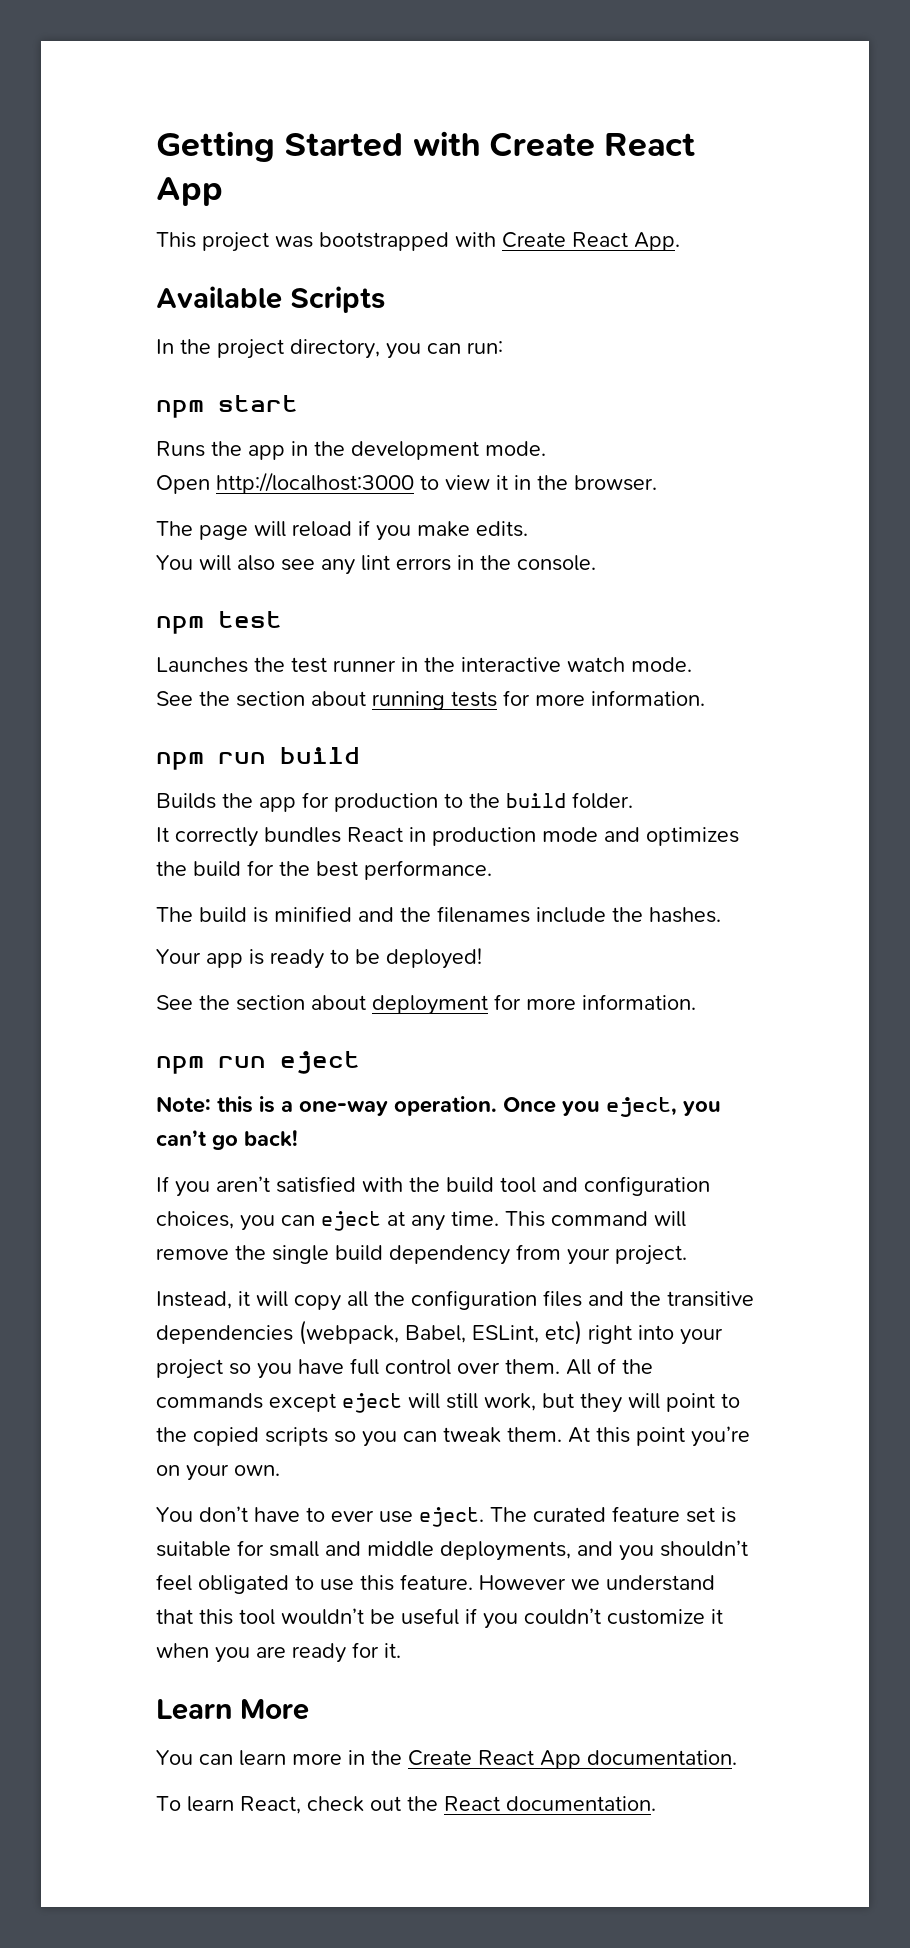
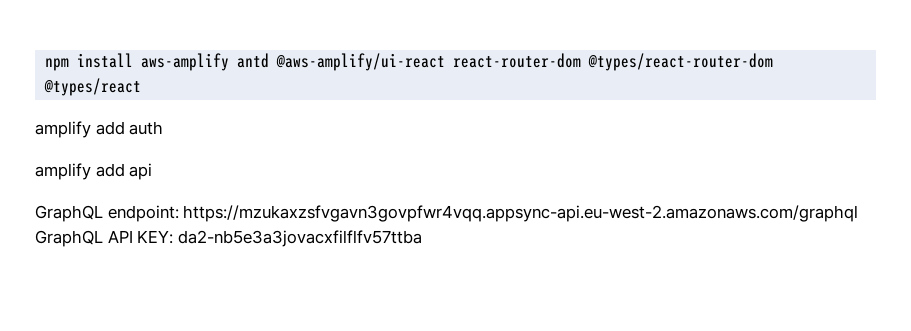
[156,131,696,162] [156,177,223,206] [156,232,680,252] [156,286,385,313] [156,339,503,359] [156,395,298,418] [156,441,546,460] [156,472,657,494] [156,520,528,541] [156,555,596,575] [156,611,282,634] [156,657,692,673] [156,690,705,710] [156,747,360,770] [156,792,633,812] [156,827,739,847] [156,860,492,880] [156,906,721,923] [156,948,482,969] [156,994,696,1015] [156,1051,360,1074] [156,1096,721,1117] [156,1130,298,1150] [156,1176,710,1197] [156,1211,686,1231] [156,1244,687,1265] [156,1290,754,1311] [156,1320,723,1345] [156,1358,653,1379] [156,1393,740,1413] [156,1426,750,1447] [156,1464,280,1481] [156,1506,736,1527] [156,1540,748,1561] [156,1574,715,1594] [156,1608,723,1629] [156,1642,401,1663] [156,1699,309,1720] [156,1750,737,1769] [156,1796,656,1814] Getting Started with Create React App // This project was bootstrapped with Create React App. // Available Scripts // In the project directory, you can run: // npm start // Runs the app in the development mode. // Open http://localhost:3000 to view it in the browser. // The page will reload if you make edits. // You will also see any lint errors in the console. // npm test // Launches the test runner in the interactive watch mode. // See the section about running tests for more information. // npm run build // Builds the app for production to the build folder. // It correctly bundles React in production mode and optimizes the build for the best performance. // The build is minified and the filenames include the hashes. // Your app is ready to be deployed! // See the section about deployment for more information. // npm run eject // Note: this is a one-way operation. Once you eject, you can’t go back! // If you aren’t satisfied with the build tool and configuration choices, you can eject at any time. This command will remove the single build dependency from your project. // Instead, it will copy all the configuration files and the transitive dependencies (webpack, Babel, ESLint, etc) right into your project so you have full control over them. All of the commands except eject will still work, but they will point to the copied scripts so you can tweak them. At this point you’re on your own. // You don’t have to ever use eject. The curated feature set is suitable for small and middle deployments, and you shouldn’t feel obligated to use this feature. However we understand that this tool wouldn’t be useful if you couldn’t customize it when you are ready for it. // Learn More // You can learn more in the Create React App documentation. // To learn React, check out the React documentation. -> [45,53,774,71] [44,78,142,96] [35,121,164,138] [35,163,153,180] [35,205,859,222] [35,230,422,247] npm install aws-amplify antd @aws-amplify/ui-react react-router-dom @types/react-router-dom @types/react // amplify add auth // amplify add api // GraphQL endpoint: https://mzukaxzsfvgavn3govpfwr4vqq.appsync-api.eu-west-2.amazonaws.com/graphql GraphQL API KEY: da2-nb5e3a3jovacxfilflfv57ttba

